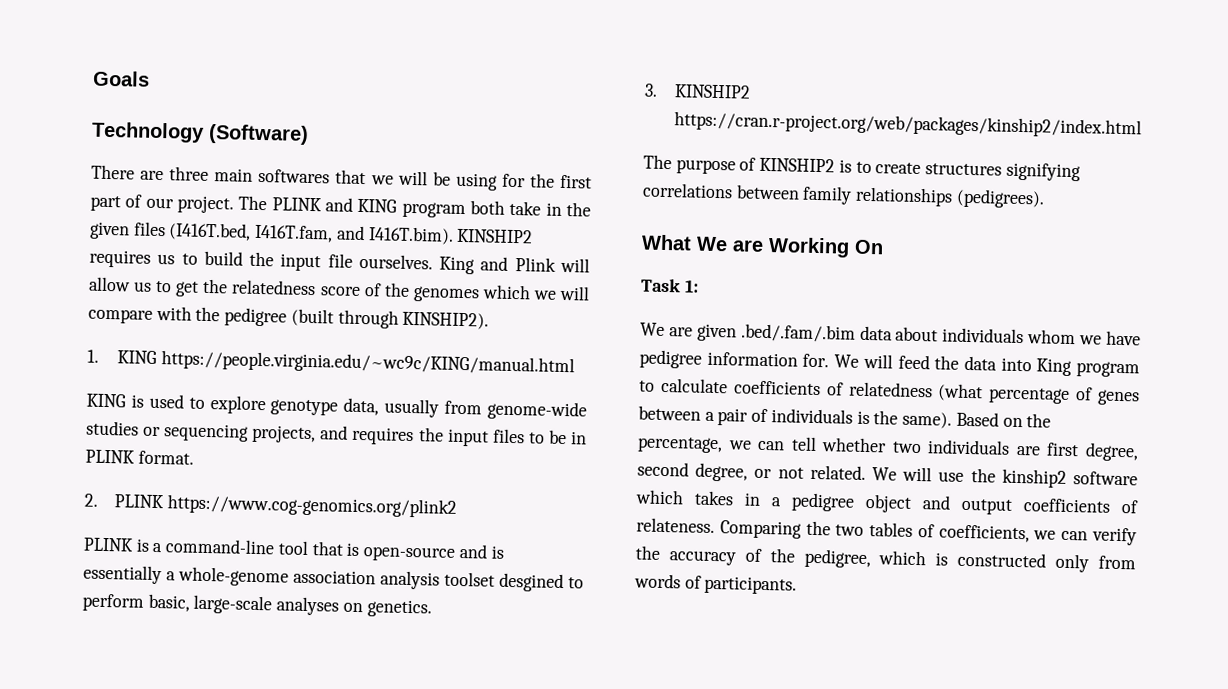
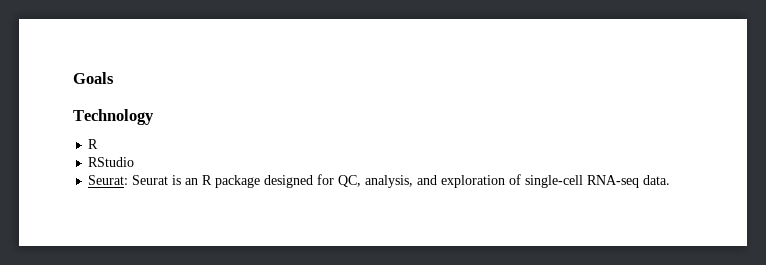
[208,123,309,145] [91,164,592,191] [90,194,591,219] [89,221,534,245] [89,249,590,275] [88,276,590,303] [88,305,490,330] [87,349,575,377] [86,393,587,421] [86,420,587,447] [85,449,194,465] [84,493,457,518] [83,537,505,562] [83,564,584,593] [82,593,432,618] [644,83,752,99] [674,111,1143,139] [643,154,1081,182] [642,182,1045,209] [641,234,884,258] [641,278,699,293] [640,322,1141,346] [639,349,1140,378] [639,377,1140,406] [638,405,1052,429] [637,436,1139,462] [637,461,1138,488] [635,489,1139,515] [636,517,1137,546] [635,545,1136,573] [634,573,798,595] (Software) // There are three main softwares that we will be using for the first part of our project. The PLINK and KING program both take in the given files (I416T.bed, I416T.fam, and I416T.bim). KINSHIP2 requires us to build the input file ourselves. King and Plink will allow us to get the relatedness score of the genomes which we will compare with the pedigree (built through KINSHIP2). // 1. KING https://people.virginia.edu/~wc9c/KING/manual.html // KING is used to explore genotype data, usually from genome-wide studies or sequencing projects, and requires the input files to be in PLINK format. // 2. PLINK https://www.cog-genomics.org/plink2 // PLINK is a command-line tool that is open-source and is essentially a whole-genome association analysis toolset desgined to perform basic, large-scale analyses on genetics. // 3. KINSHIP2 https://cran.r-project.org/web/packages/kinship2/index.html // The purpose of KINSHIP2 is to create structures signifying correlations between family relationships (pedigrees). // What We are Working On // Task 1: // We are given .bed/.fam/.bim data about individuals whom we have pedigree information for. We will feed the data into King program to calculate coefficients of relatedness (what percentage of genes between a pair of individuals is the same). Based on the percentage, we can tell whether two individuals are first degree, second degree, or not related. We will use the kinship2 software which takes in a pedigree object and output coefficients of relateness. Comparing the two tables of coefficients, we can verify the accuracy of the pedigree, which is constructed only from words of participants. -> [88,139,99,149] [88,157,135,167] [88,174,671,188] // R // RStudio // Seurat: Seurat is an R package designed for QC, analysis, and exploration of single-cell RNA-seq data.

